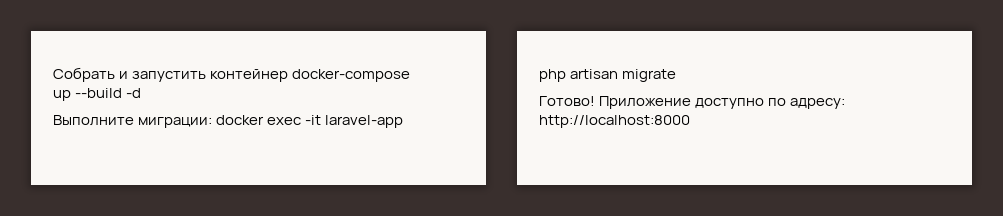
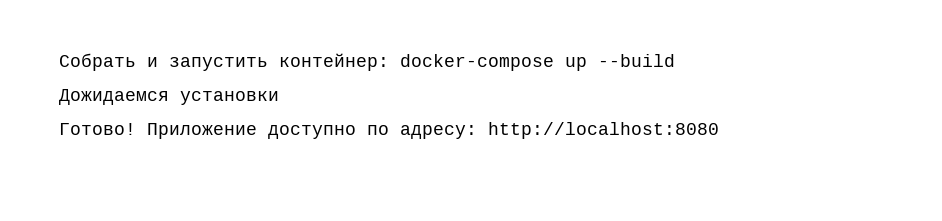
[210,69,289,82] контейнер -> [279,53,389,71] контейнер:
[126,88,142,98] [53,115,404,128] [539,69,677,82] -d // Выполните миграции: docker exec -it laravel-app php artisan migrate -> [59,89,279,105] // Дожидаемся установки
[539,115,690,128] http://localhost:8000 -> [488,122,719,139] http://localhost:8080

